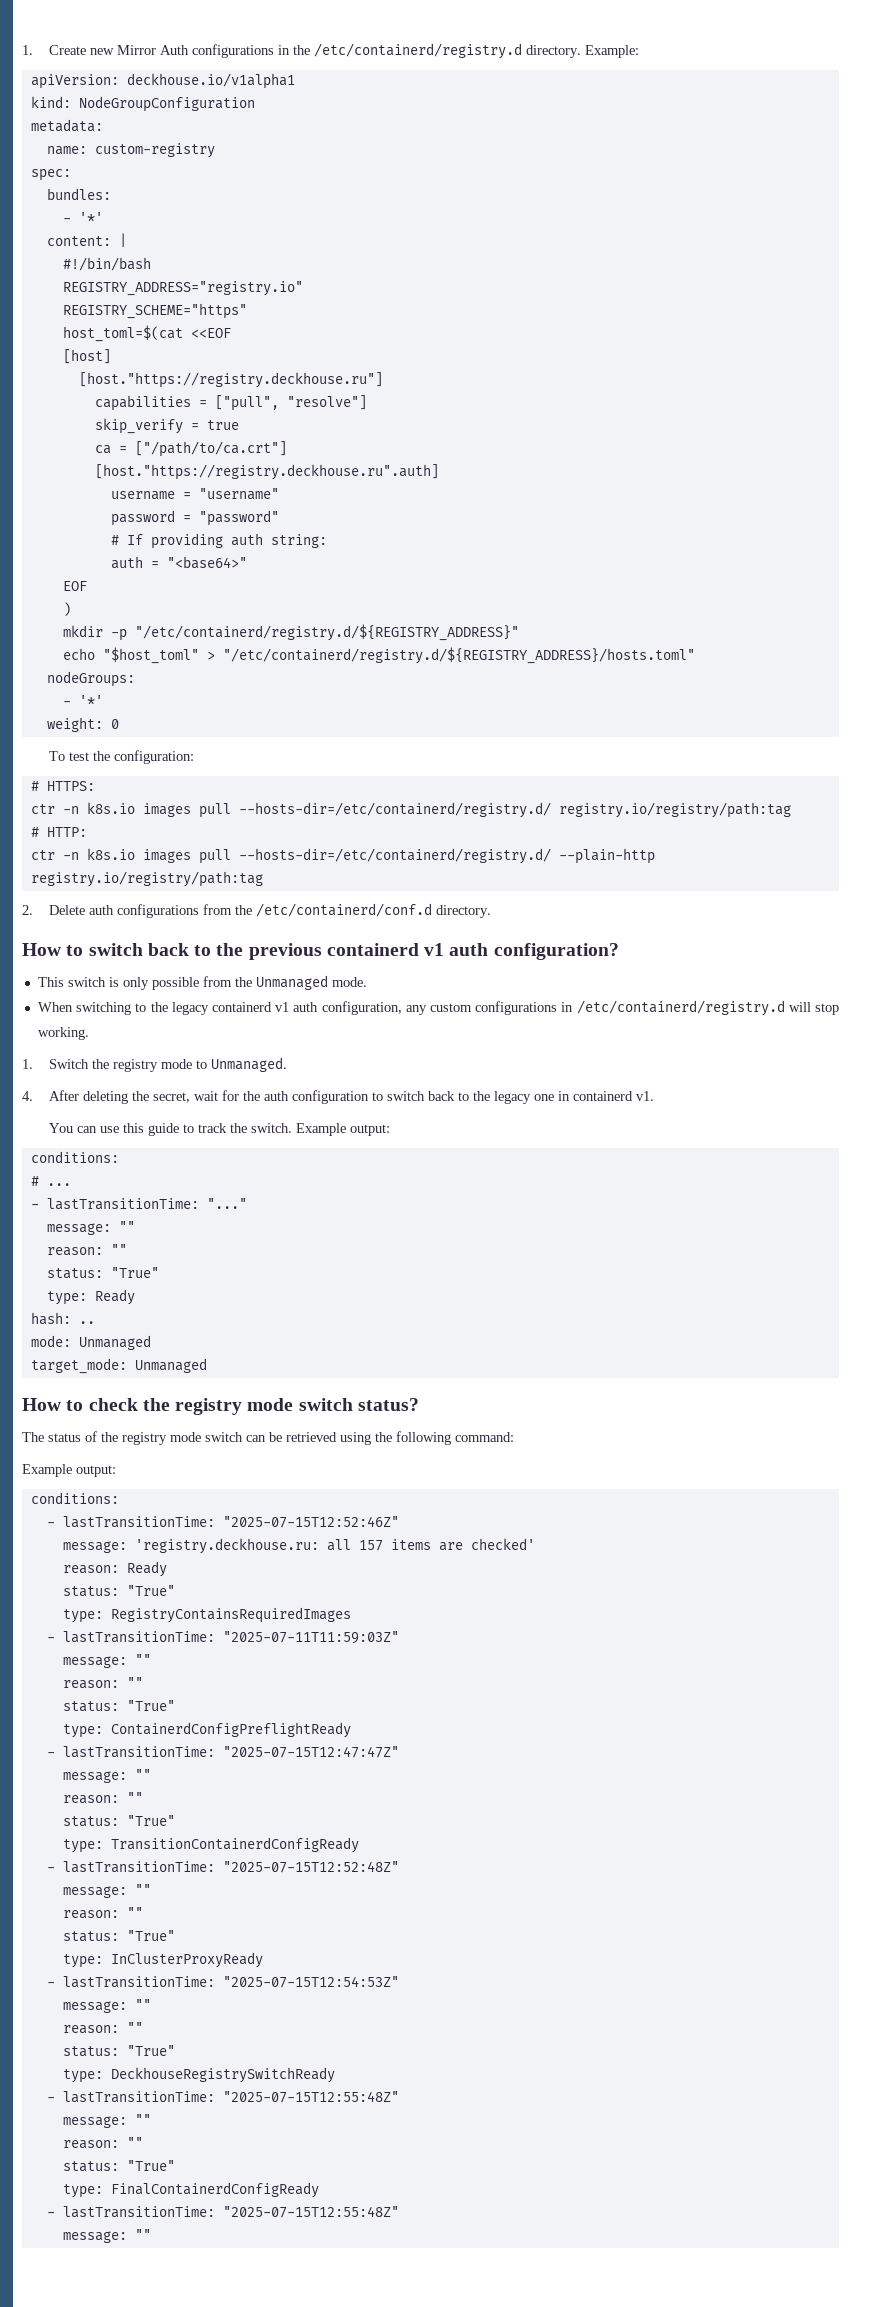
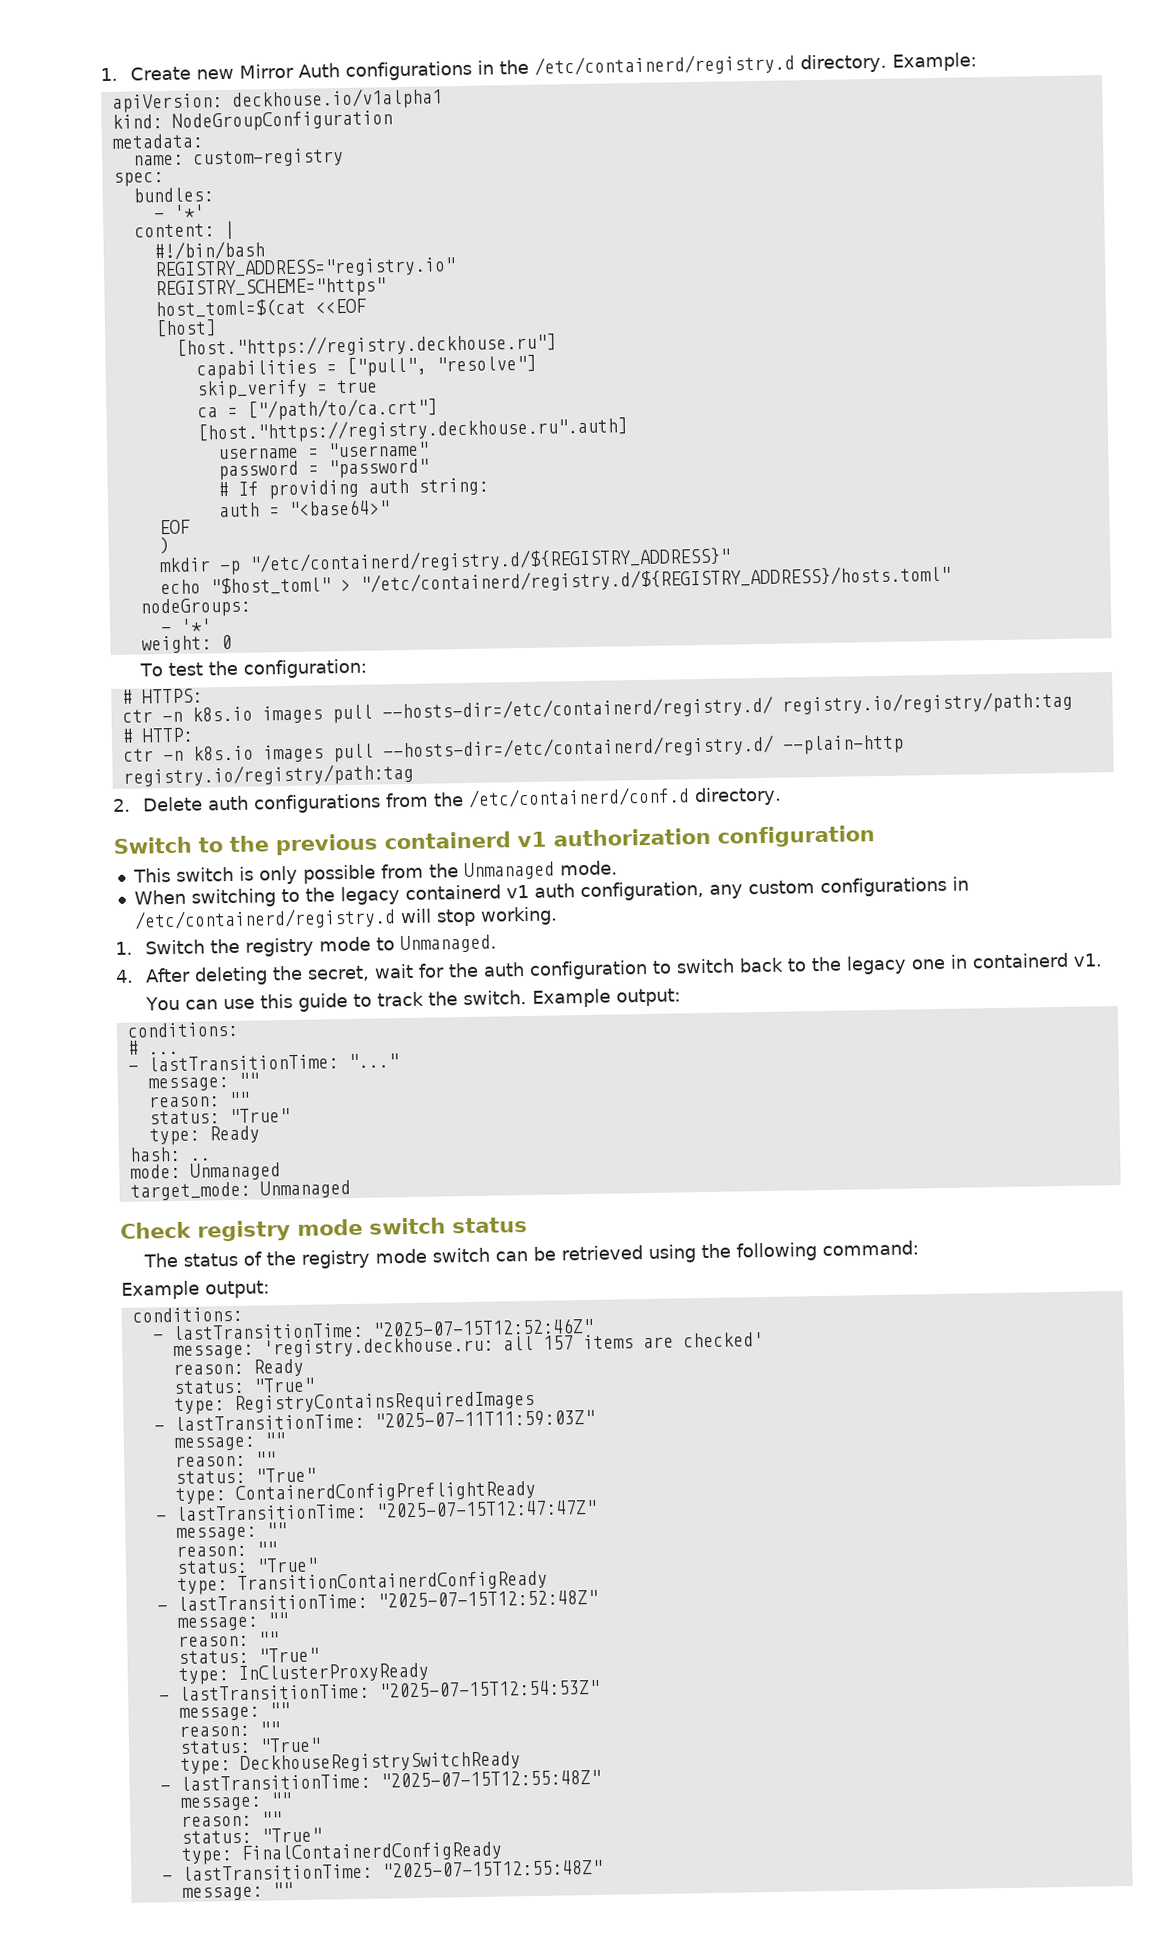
[22,943,189,956] How to switch back -> [113,836,192,854] Switch
[449,943,619,960] auth configuration? -> [553,825,875,848] authorization configuration
[22,1398,419,1415] How to check the registry mode switch status? -> [120,1217,528,1242] Check registry mode switch status

